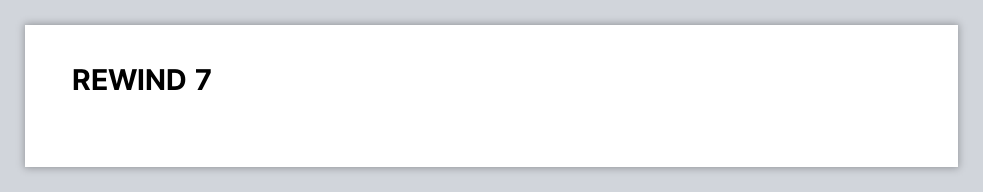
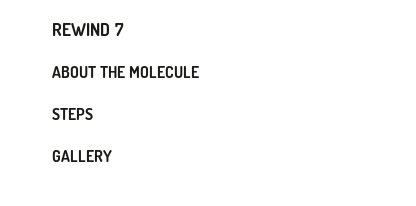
(212, 79) none -> [52,66,200,78] [52,108,93,120] [52,150,112,162] // ABOUT THE MOLECULE // STEPS // GALLERY

